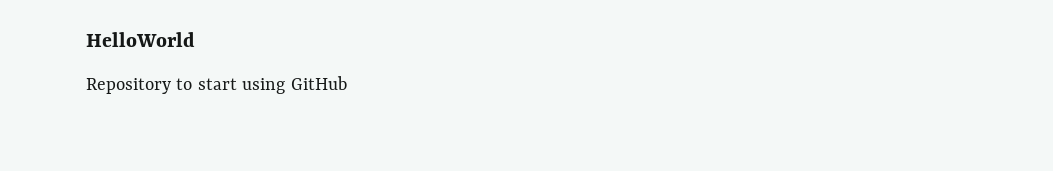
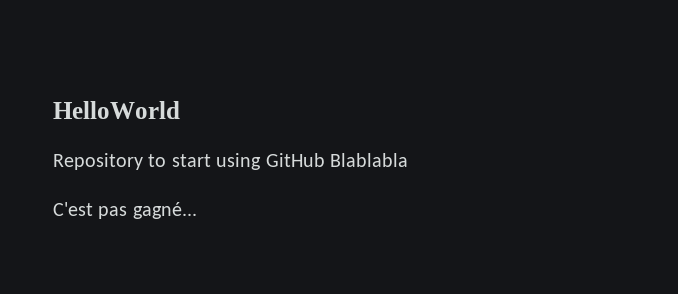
(347, 83) none -> [330,153,408,167] [53,202,197,219] Blablabla // C'est pas gagné...

